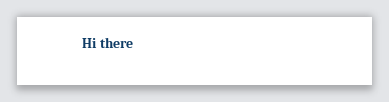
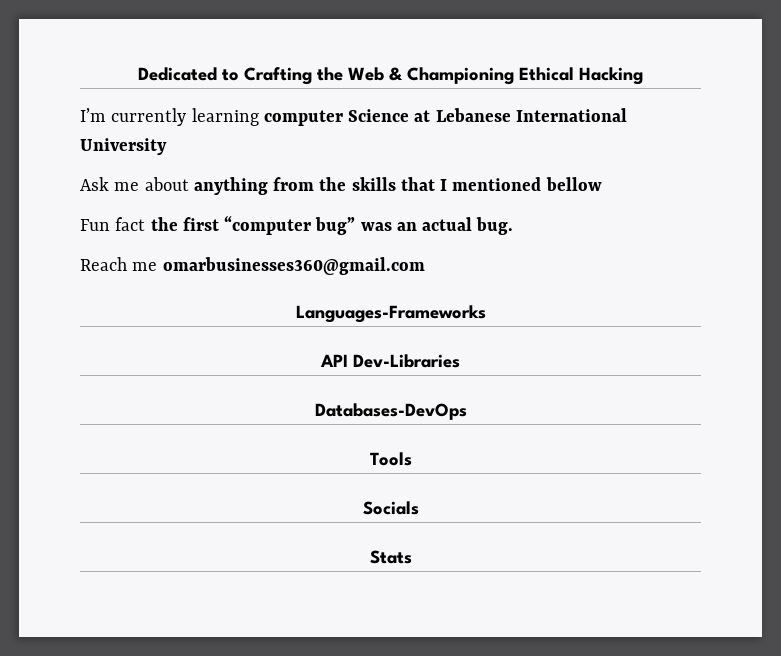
[82,37,133,48] Hi there -> [138,67,643,85] [80,108,627,126] [80,138,167,155] [80,177,602,195] [80,216,514,235] [80,257,425,275] [295,305,486,323] [320,354,460,368] [314,403,467,420] [369,452,412,466] [362,501,419,515] [369,550,412,564] Dedicated to Crafting the Web & Championing Ethical Hacking // I’m currently learning computer Science at Lebanese International University // Ask me about anything from the skills that I mentioned bellow // Fun fact the first “computer bug” was an actual bug. // Reach me omarbusinesses360@gmail.com // Languages-Frameworks // API Dev-Libraries // Databases-DevOps // Tools // Socials // Stats

